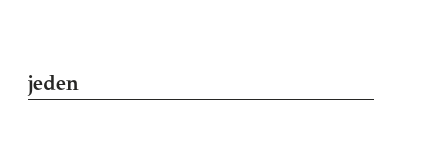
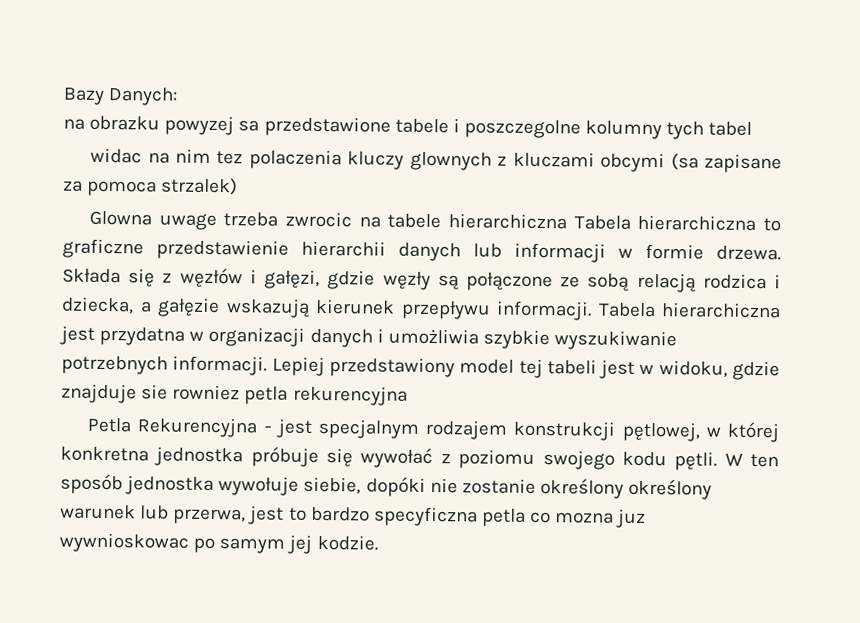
[27,75,79,96] jeden -> [63,87,179,106] [63,115,753,140] [90,147,783,174] [63,177,239,197] [89,210,782,232] [62,238,781,263] [62,267,781,293] [61,296,781,321] [59,325,678,351] [61,355,780,381] [61,383,408,406] [87,417,780,443] [60,446,780,471] [60,473,713,500] [60,504,647,529] [59,532,378,554] Bazy Danych: // na obrazku powyzej sa przedstawione tabele i poszczegolne kolumny tych tabel // widac na nim tez polaczenia kluczy glownych z kluczami obcymi (sa zapisane za pomoca strzalek) // Glowna uwage trzeba zwrocic na tabele hierarchiczna Tabela hierarchiczna to graficzne przedstawienie hierarchii danych lub informacji w formie drzewa. Składa się z węzłów i gałęzi, gdzie węzły są połączone ze sobą relacją rodzica i dziecka, a gałęzie wskazują kierunek przepływu informacji. Tabela hierarchiczna jest przydatna w organizacji danych i umożliwia szybkie wyszukiwanie potrzebnych informacji. Lepiej przedstawiony model tej tabeli jest w widoku, gdzie znajduje sie rowniez petla rekurencyjna // Petla Rekurencyjna - jest specjalnym rodzajem konstrukcji pętlowej, w której konkretna jednostka próbuje się wywołać z poziomu swojego kodu pętli. W ten sposób jednostka wywołuje siebie, dopóki nie zostanie określony określony warunek lub przerwa, jest to bardzo specyficzna petla co mozna juz wywnioskowac po samym jej kodzie.

